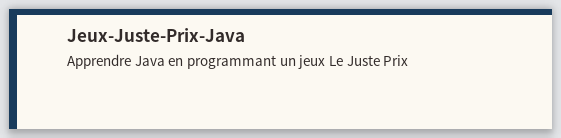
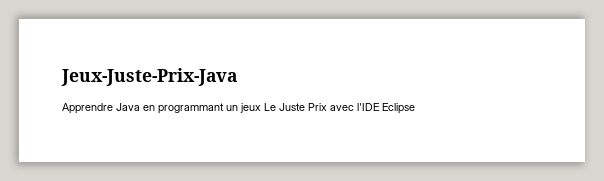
(409, 60) none -> [330,103,415,114] avec l'IDE Eclipse

